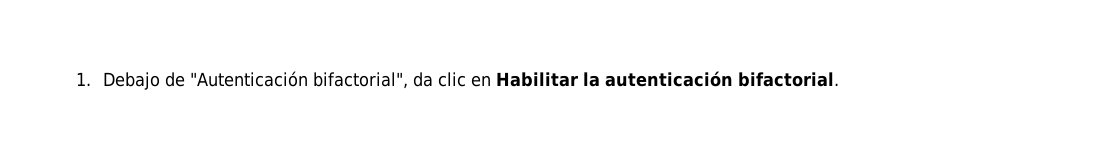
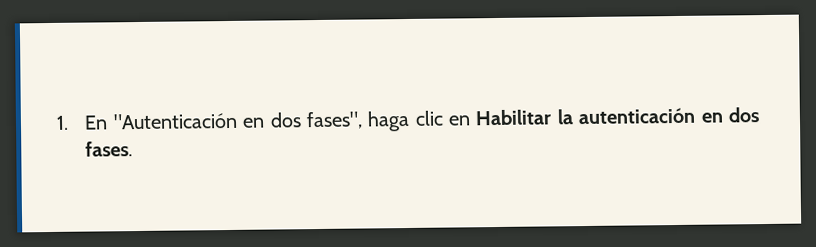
[103,71,434,90] Debajo de "Autenticación bifactorial", da -> [84,110,411,132] En "Autenticación en dos fases", haga
[738,72,840,87] bifactorial. -> [700,107,761,123] [85,141,134,157] en dos fases.

